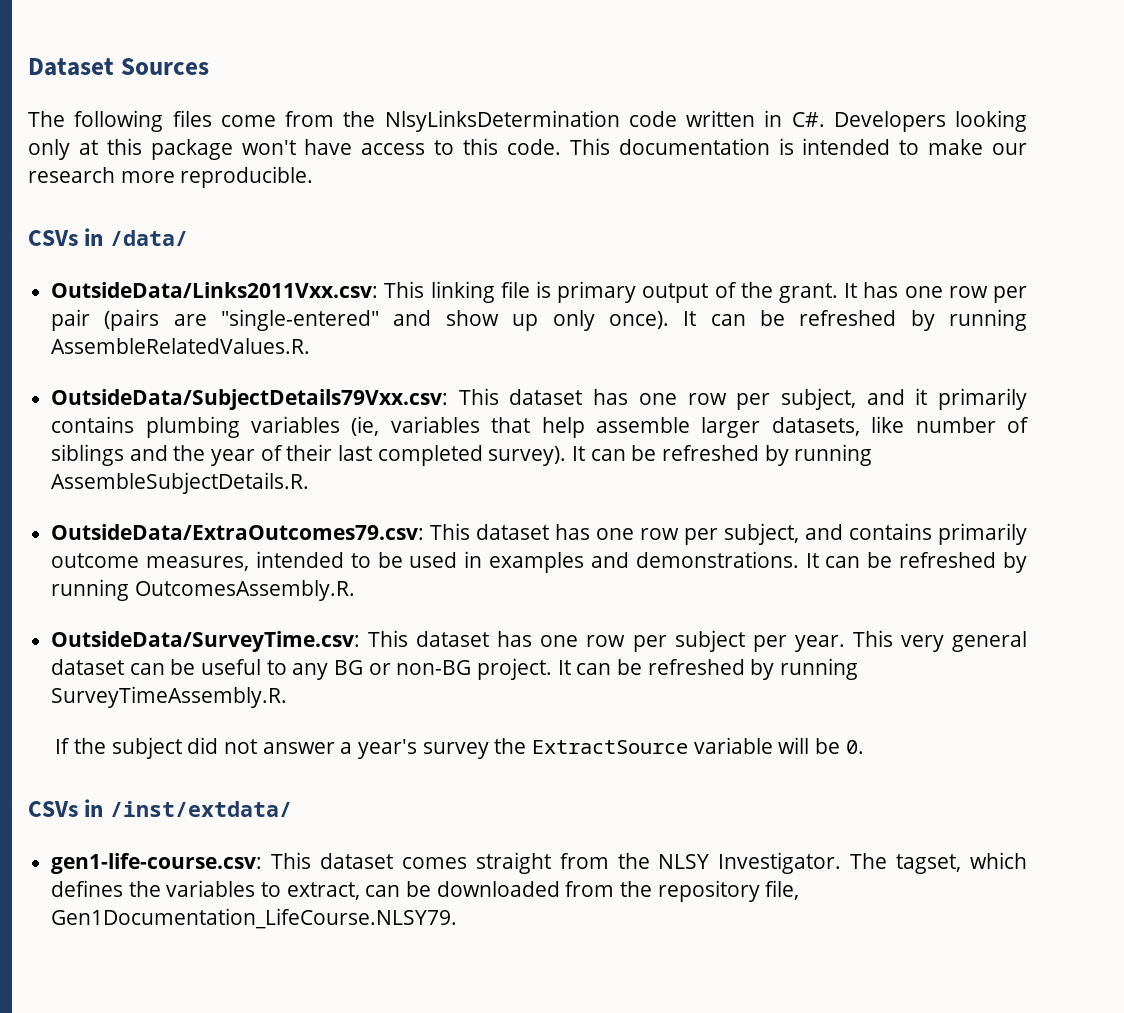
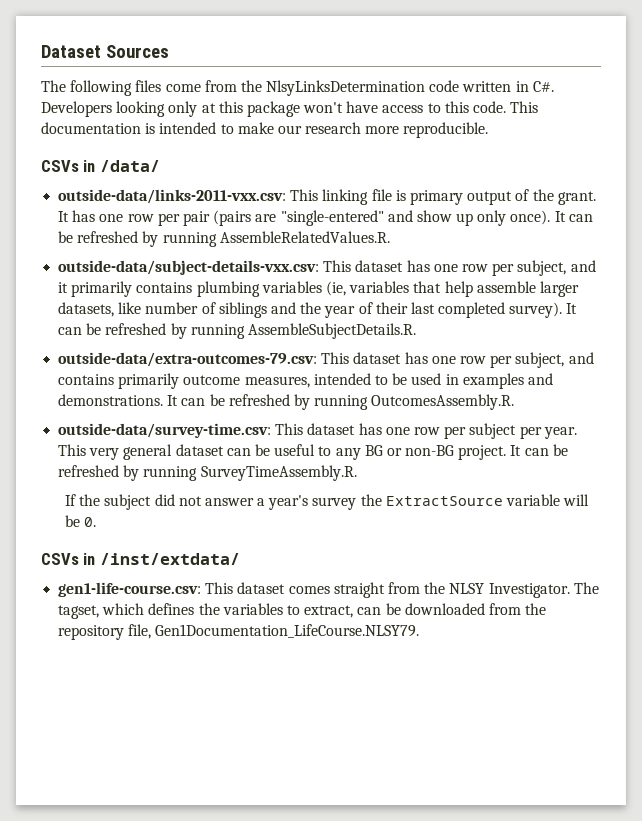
[51,282,379,298] OutsideData/Links2011Vxx.csv: -> [58,189,287,204] outside-data/links-2011-vxx.csv:
[51,389,449,410] OutsideData/SubjectDetails79Vxx.csv: -> [58,260,320,275] outside-data/subject-details-vxx.csv:
[51,524,425,540] OutsideData/ExtraOutcomes79.csv: -> [58,352,318,367] outside-data/extra-outcomes-79.csv:
[51,631,361,652] OutsideData/SurveyTime.csv: -> [58,423,272,438] outside-data/survey-time.csv:

